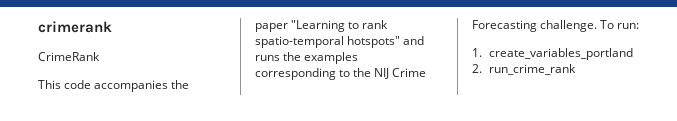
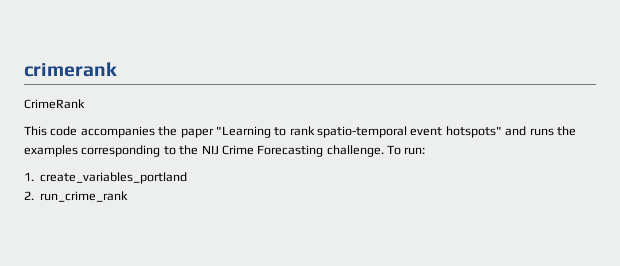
(344, 42) none -> [410,127,443,136] event

